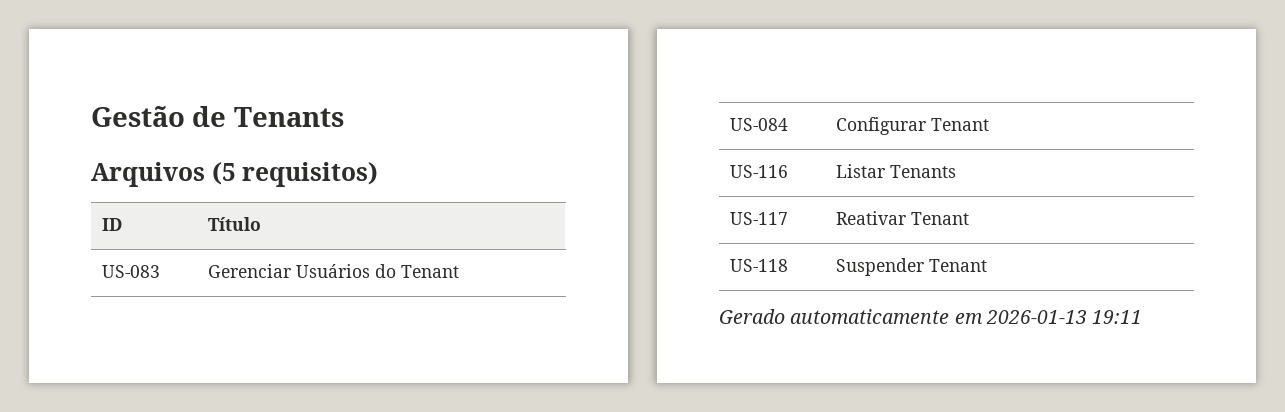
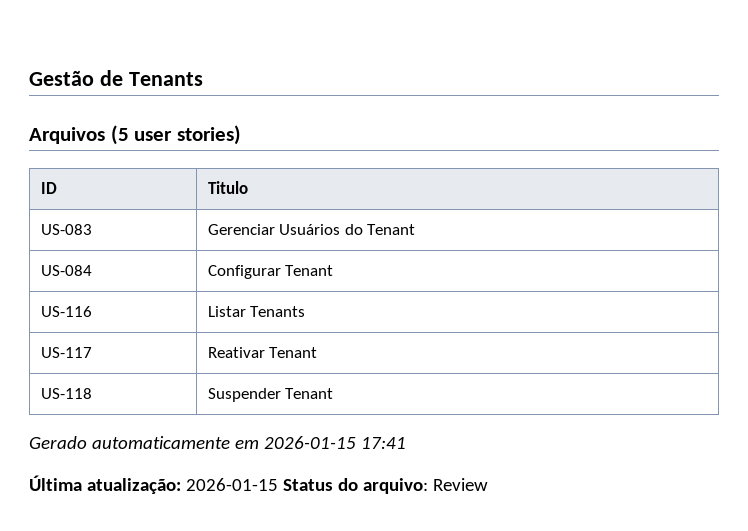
[242,162,379,187] requisitos) -> [134,125,241,145] user stories)
[207,217,261,231] Título -> [207,181,248,194] Titulo
[985,310,1143,324] 2026-01-13 19:11 -> [263,436,406,449] [29,475,488,494] 2026-01-15 17:41 // Última atualização: 2026-01-15 Status do arquivo: Review

